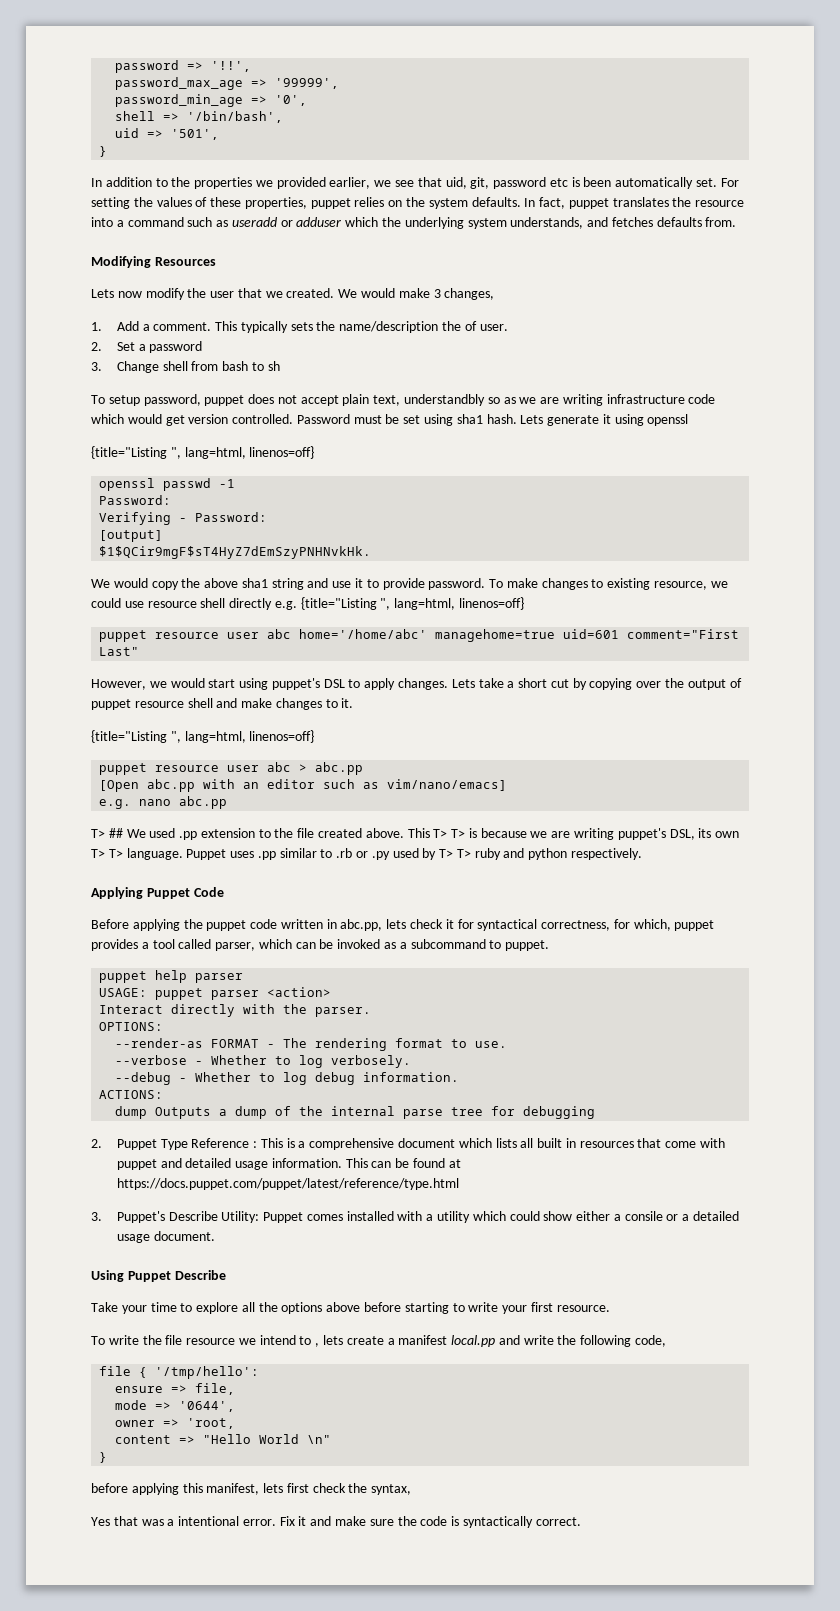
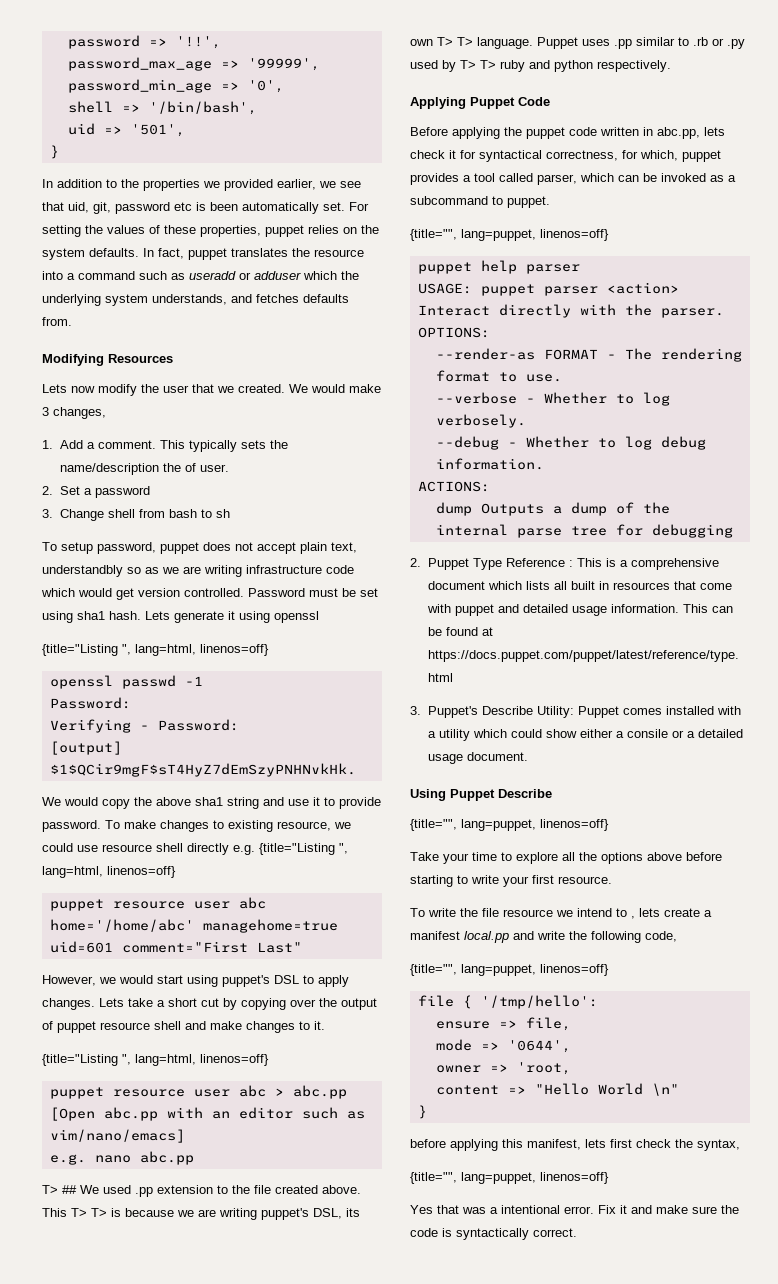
(550, 945) none -> [410,229,609,241] // {title="", lang=puppet, linenos=off}
(226, 1275) none -> [410,819,609,831] // {title="", lang=puppet, linenos=off}
(667, 1341) none -> [410,964,609,976] // {title="", lang=puppet, linenos=off}
(412, 1489) none -> [410,1172,609,1184] // {title="", lang=puppet, linenos=off}

